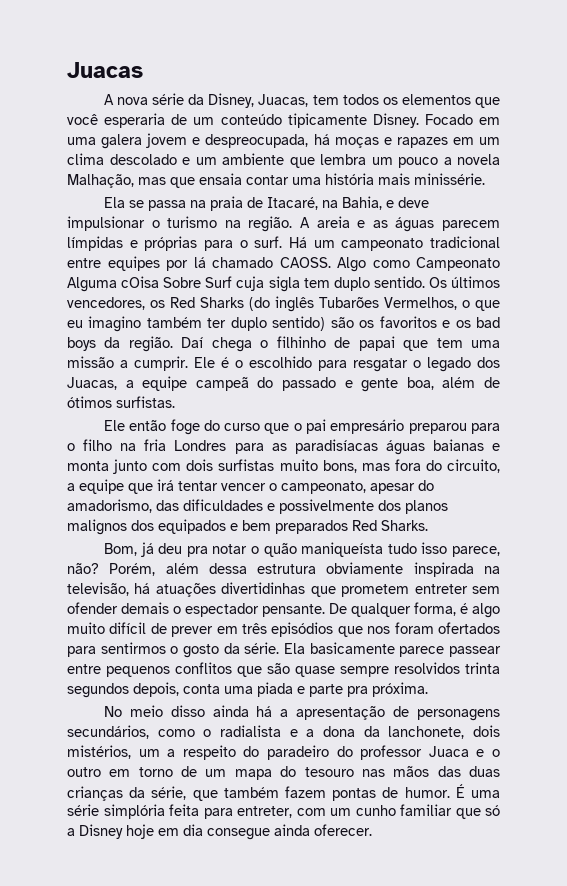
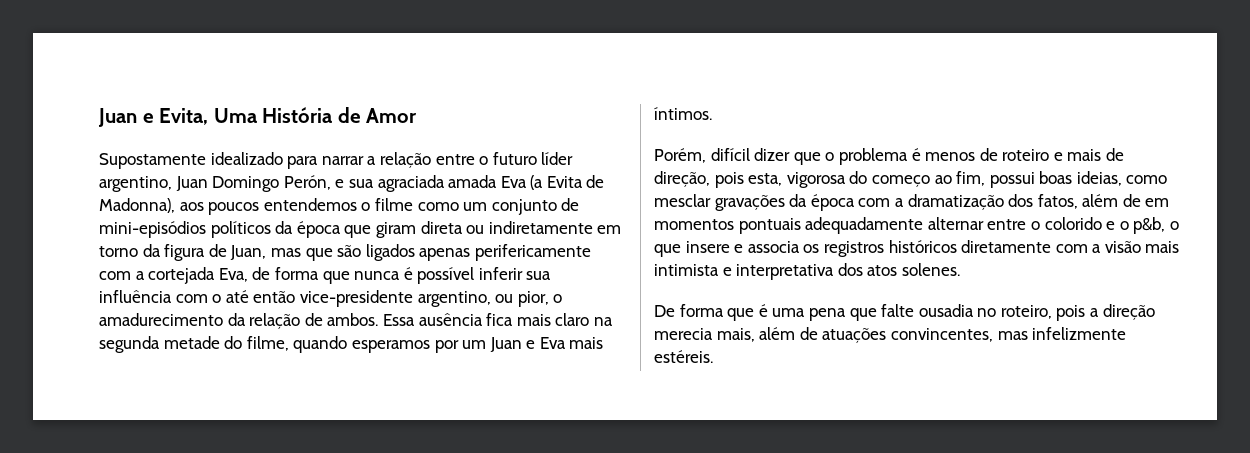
[67,62,143,78] [103,93,500,108] [67,113,500,128] [67,133,501,149] [67,153,500,168] [67,173,485,188] [103,196,429,211] [67,216,501,232] [67,236,500,251] [67,256,500,272] [67,276,501,292] [67,296,500,312] [67,316,500,332] [67,336,500,352] [67,356,500,372] [67,376,501,392] [67,396,175,408] [103,419,500,435] [67,439,500,455] [67,459,501,474] [67,479,434,494] [67,499,448,514] [67,519,428,535] [103,542,500,557] [67,562,500,577] [67,582,500,597] [67,602,500,618] [67,622,500,637] [67,642,501,658] [67,662,500,677] [67,682,428,698] [103,705,500,721] [67,725,501,739] [67,745,501,760] [67,766,501,780] [67,784,500,801] [67,804,500,819] [67,824,372,840] Juacas // A nova série da Disney, Juacas, tem todos os elementos que você esperaria de um conteúdo tipicamente Disney. Focado em uma galera jovem e despreocupada, há moças e rapazes em um clima descolado e um ambiente que lembra um pouco a novela Malhação, mas que ensaia contar uma história mais minissérie. // Ela se passa na praia de Itacaré, na Bahia, e deve impulsionar o turismo na região. A areia e as águas parecem límpidas e próprias para o surf. Há um campeonato tradicional entre equipes por lá chamado CAOSS. Algo como Campeonato Alguma cOisa Sobre Surf cuja sigla tem duplo sentido. Os últimos vencedores, os Red Sharks (do inglês Tubarões Vermelhos, o que eu imagino também ter duplo sentido) são os favoritos e os bad boys da região. Daí chega o filhinho de papai que tem uma missão a cumprir. Ele é o escolhido para resgatar o legado dos Juacas, a equipe campeã do passado e gente boa, além de ótimos surfistas. // Ele então foge do curso que o pai empresário preparou para o filho na fria Londres para as paradisíacas águas baianas e monta junto com dois surfistas muito bons, mas fora do circuito, a equipe que irá tentar vencer o campeonato, apesar do amadorismo, das dificuldades e possivelmente dos planos malignos dos equipados e bem preparados Red Sharks. // Bom, já deu pra notar o quão maniqueísta tudo isso parece, não? Porém, além dessa estrutura obviamente inspirada na televisão, há atuações divertidinhas que prometem entreter sem ofender demais o espectador pensante. De qualquer forma, é algo muito difícil de prever em três episódios que nos foram ofertados para sentirmos o gosto da série. Ela basicamente parece passear entre pequenos conflitos que são quase sempre resolvidos trinta segundos depois, conta uma piada e parte pra próxima. // No meio disso ainda há a apresentação de personagens secundários, como o radialista e a dona da lanchonete, dois mistérios, um a respeito do paradeiro do professor Juaca e o outro em torno de um mapa do tesouro nas mãos das duas crianças da série, que também fazem pontas de humor. É uma série simplória feita para entreter, com um cunho familiar que só a Disney hoje em dia consegue ainda oferecer. -> [98,107,418,127] [99,152,574,169] [99,175,605,192] [99,198,580,215] [99,221,622,238] [99,244,591,261] [99,267,552,284] [99,290,563,307] [99,313,613,329] [99,336,604,353] [654,107,712,120] [654,148,1125,165] [654,171,1168,188] [654,194,1170,211] [654,217,1179,234] [654,240,1180,257] [654,263,960,280] [654,304,1155,321] [654,327,1127,343] [654,350,713,363] Juan e Evita, Uma História de Amor // Supostamente idealizado para narrar a relação entre o futuro líder argentino, Juan Domingo Perón, e sua agraciada amada Eva (a Evita de Madonna), aos poucos entendemos o filme como um conjunto de mini-episódios políticos da época que giram direta ou indiretamente em torno da figura de Juan, mas que são ligados apenas perifericamente com a cortejada Eva, de forma que nunca é possível inferir sua influência com o até então vice-presidente argentino, ou pior, o amadurecimento da relação de ambos. Essa ausência fica mais claro na segunda metade do filme, quando esperamos por um Juan e Eva mais íntimos. // Porém, difícil dizer que o problema é menos de roteiro e mais de direção, pois esta, vigorosa do começo ao fim, possui boas ideias, como mesclar gravações da época com a dramatização dos fatos, além de em momentos pontuais adequadamente alternar entre o colorido e o p&b, o que insere e associa os registros históricos diretamente com a visão mais intimista e interpretativa dos atos solenes. // De forma que é uma pena que falte ousadia no roteiro, pois a direção merecia mais, além de atuações convincentes, mas infelizmente estéreis.

